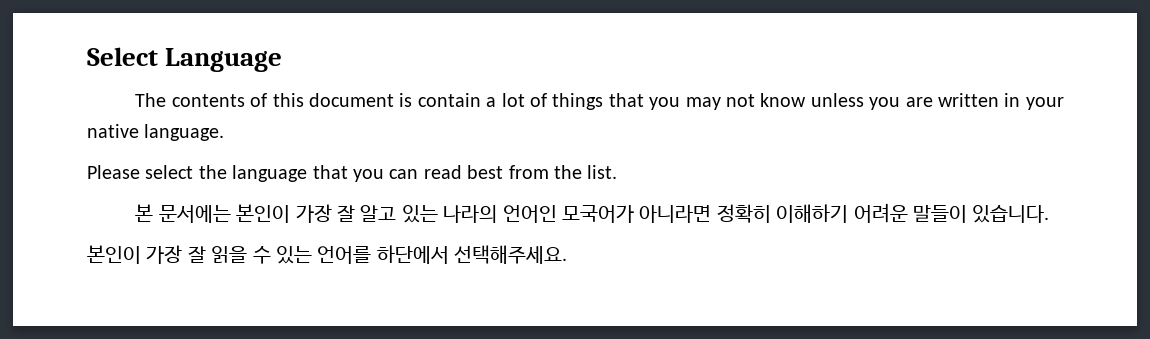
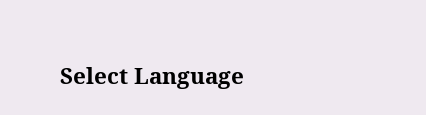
[135,93,1064,110] [87,124,225,141] [87,165,618,182] [135,203,1050,223] [87,245,568,264] // The contents of this document is contain a lot of things that you may not know unless you are written in your native language. // Please select the language that you can read best from the list. // 본 문서에는 본인이 가장 잘 알고 있는 나라의 언어인 모국어가 아니라면 정확히 이해하기 어려운 말들이 있습니다. // 본인이 가장 잘 읽을 수 있는 언어를 하단에서 선택해주세요. -> (245, 78) none

